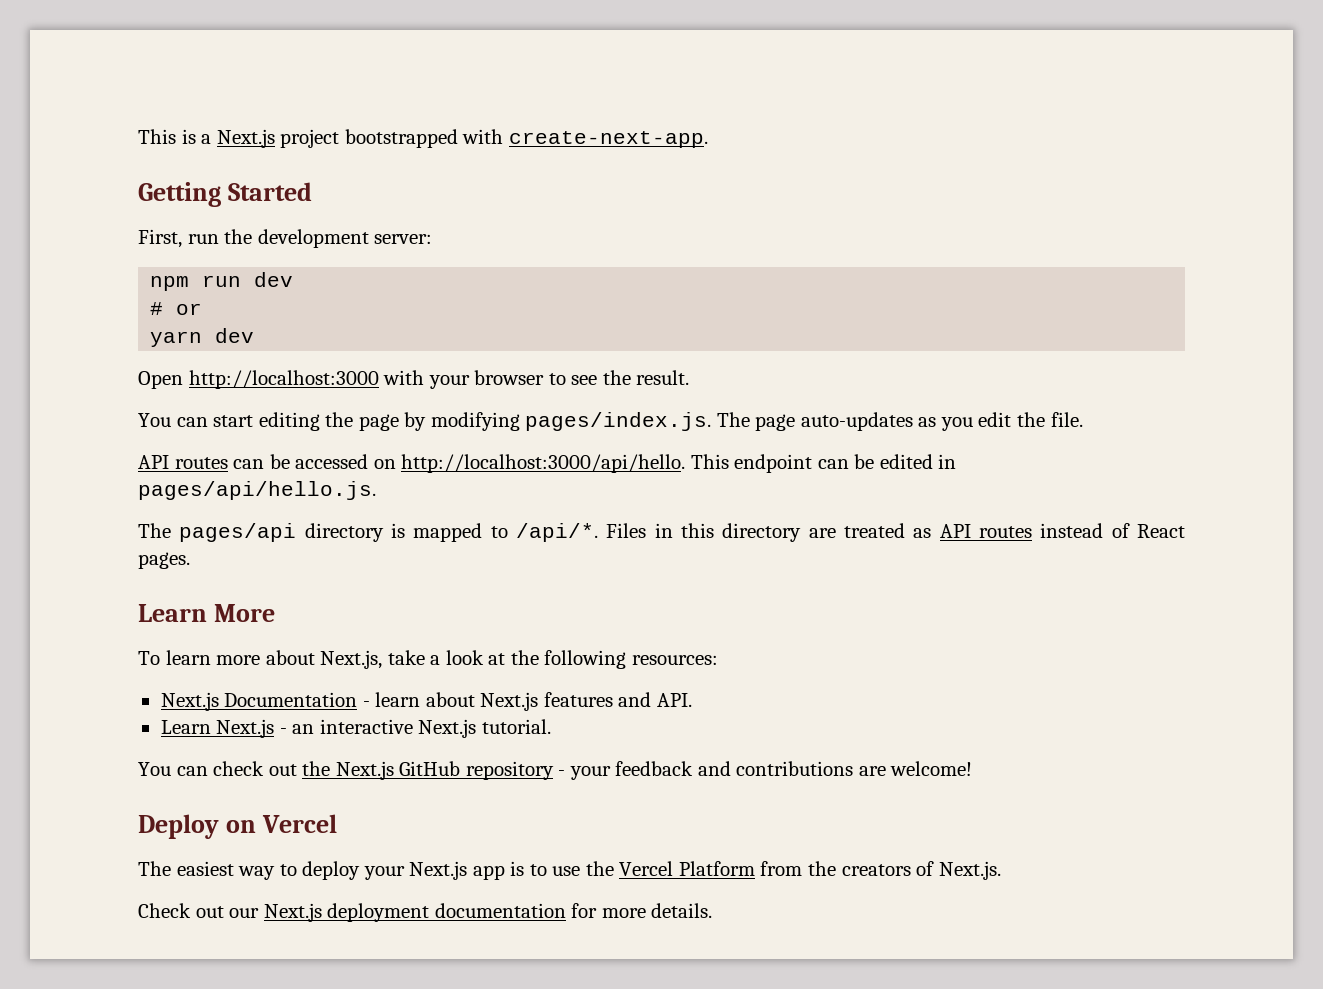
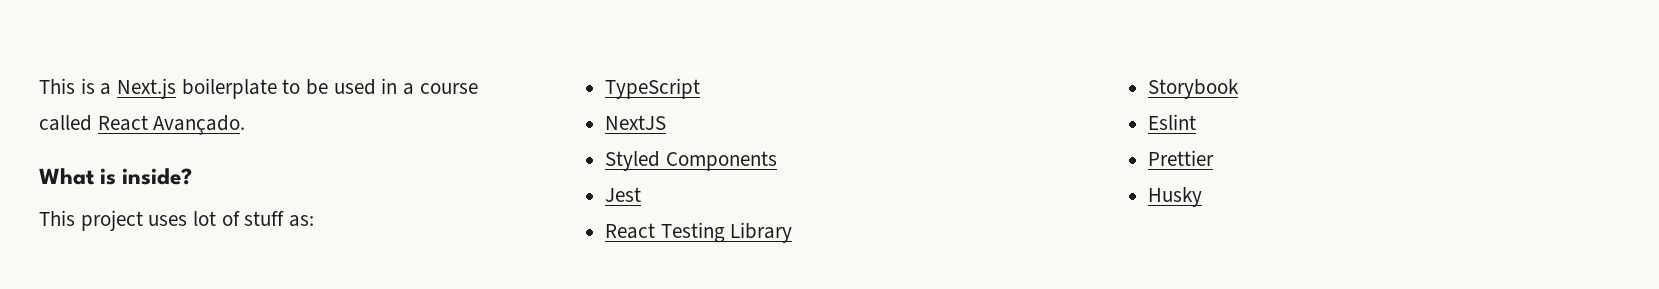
[280,129,708,148] [138,182,312,207] [138,229,433,248] [150,272,294,291] [150,302,203,315] [150,328,255,347] [138,370,690,389] [138,412,1083,431] [138,454,957,473] [138,481,376,500] [138,523,1186,542] [138,552,190,569] [138,604,275,622] [138,650,718,669] [160,692,692,711] [160,719,551,738] [138,761,973,780] [138,814,337,839] [138,861,1001,880] [138,903,713,922] project bootstrapped with create-next-app. // Getting Started // First, run the development server: // npm run dev // # or // yarn dev // Open http://localhost:3000 with your browser to see the result. // You can start editing the page by modifying pages/index.js. The page auto-updates as you edit the file. // API routes can be accessed on http://localhost:3000/api/hello. This endpoint can be edited in pages/api/hello.js. // The pages/api directory is mapped to /api/*. Files in this directory are treated as API routes instead of React pages. // Learn More // To learn more about Next.js, take a look at the following resources: // Next.js Documentation - learn about Next.js features and API. // Learn Next.js - an interactive Next.js tutorial. // You can check out the Next.js GitHub repository - your feedback and contributions are welcome! // Deploy on Vercel // The easiest way to deploy your Next.js app is to use the Vercel Platform from the creators of Next.js. // Check out our Next.js deployment documentation for more details. -> [181,78,478,99] [39,115,246,135] [39,168,193,185] [39,210,315,231] [605,78,701,99] [605,115,667,130] [605,151,777,171] [605,187,642,202] [605,222,793,243] [1148,79,1240,99] [1148,114,1197,130] [1148,150,1215,166] [1148,187,1203,207] boilerplate to be used in a course called React Avançado. // What is inside? // This project uses lot of stuff as: // TypeScript // NextJS // Styled Components // Jest // React Testing Library // Storybook // Eslint // Prettier // Husky

